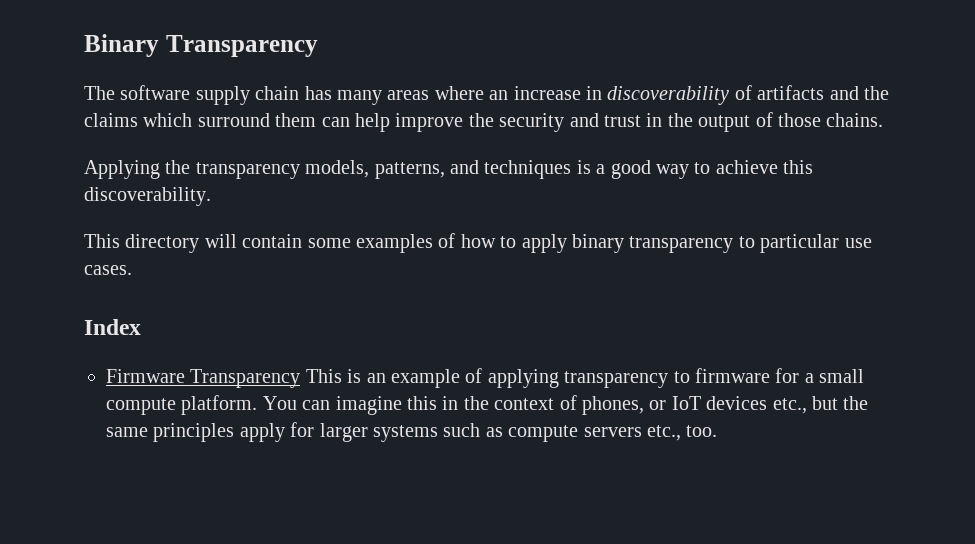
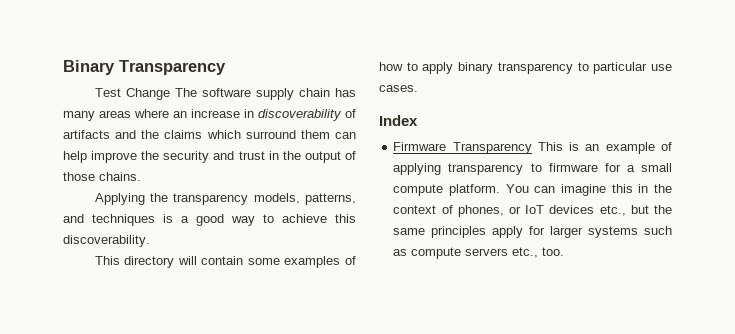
(318, 46) none -> [94,88,170,100] Test Change

